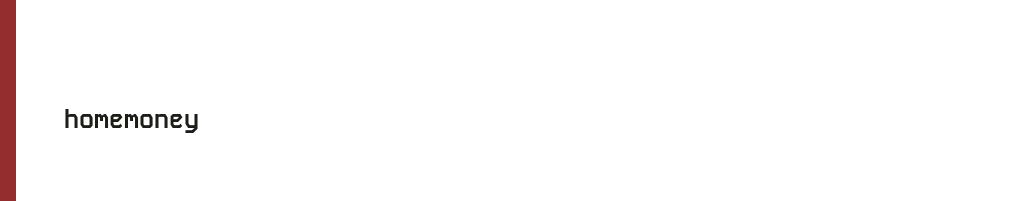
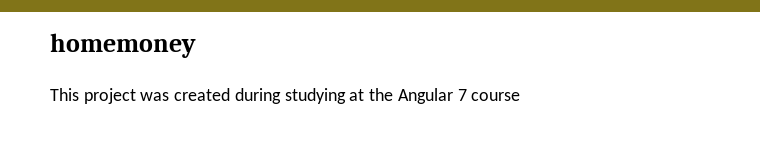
(199, 121) none -> [50,88,521,104] // This project was created during studying at the Angular 7 course

